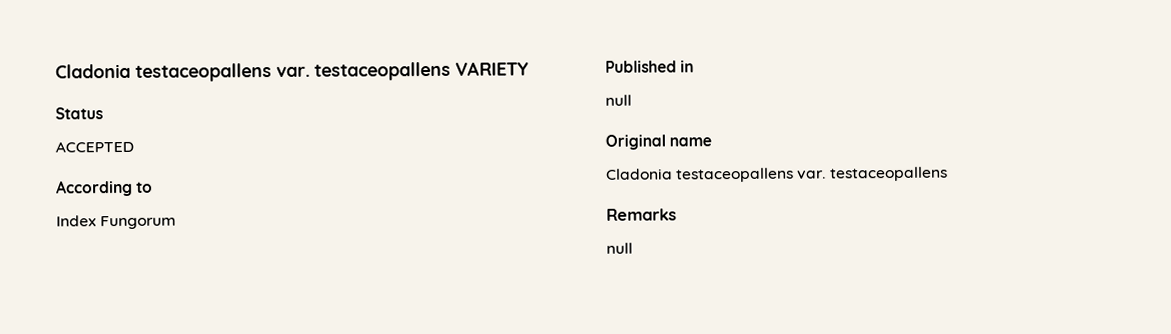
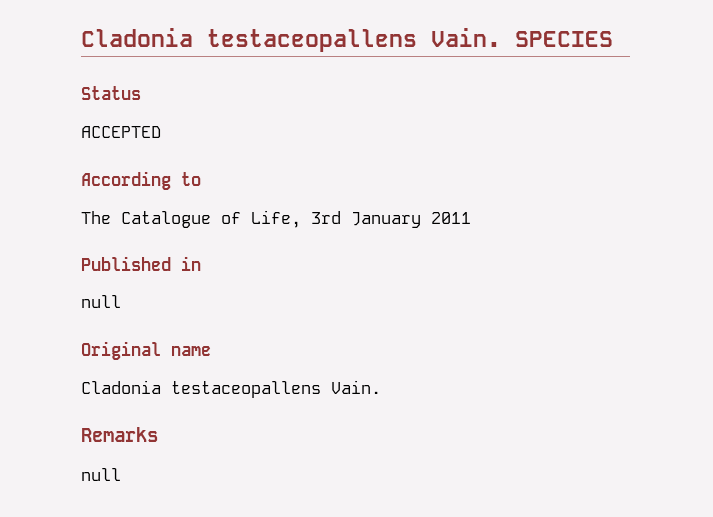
[55,61,529,82] Cladonia testaceopallens var. testaceopallens VARIETY -> [81,28,613,52] Cladonia testaceopallens Vain. SPECIES
[56,215,177,230] Index Fungorum -> [81,210,471,228] The Catalogue of Life, 3rd January 2011
[797,166,948,182] var. testaceopallens -> [331,380,381,394] Vain.

